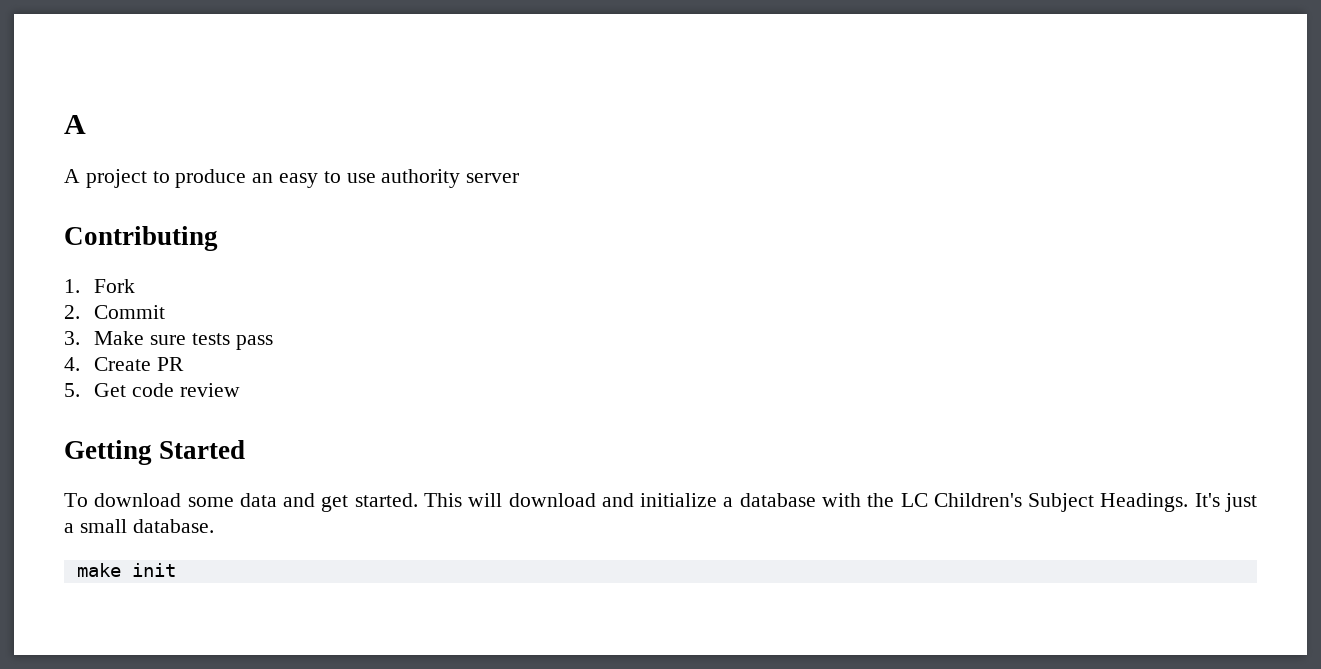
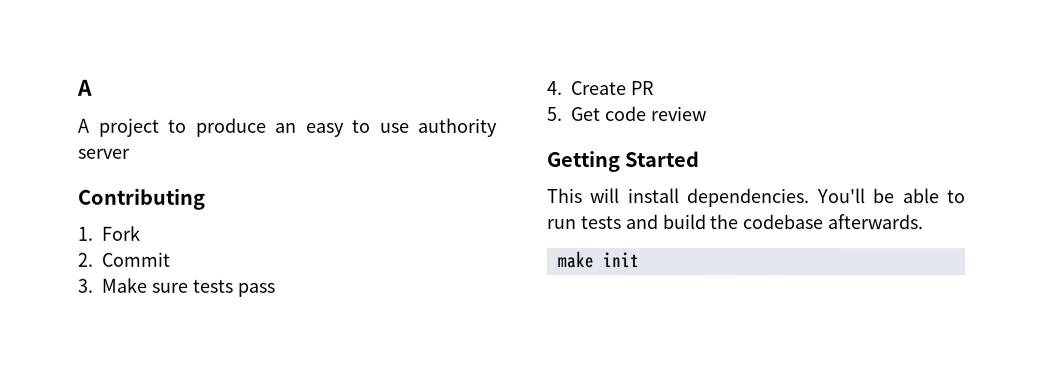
[64,493,1258,512] [64,519,214,533] To download some data and get started. This will download and initialize a database with the LC Children's Subject Headings. It's just a small database. -> [546,188,966,208] [546,214,924,230] This will install dependencies. You'll be able to run tests and build the codebase afterwards.

